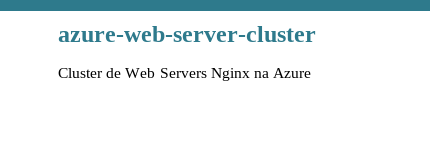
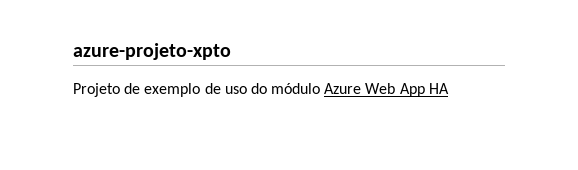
[58,26,316,42] [58,68,312,81] azure-web-server-cluster // Cluster de Web Servers Nginx na Azure -> [73,43,231,60] [73,83,449,97] azure-projeto-xpto // Projeto de exemplo de uso do módulo Azure Web App HA

